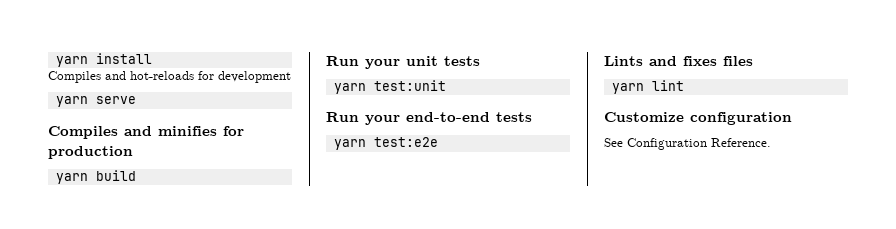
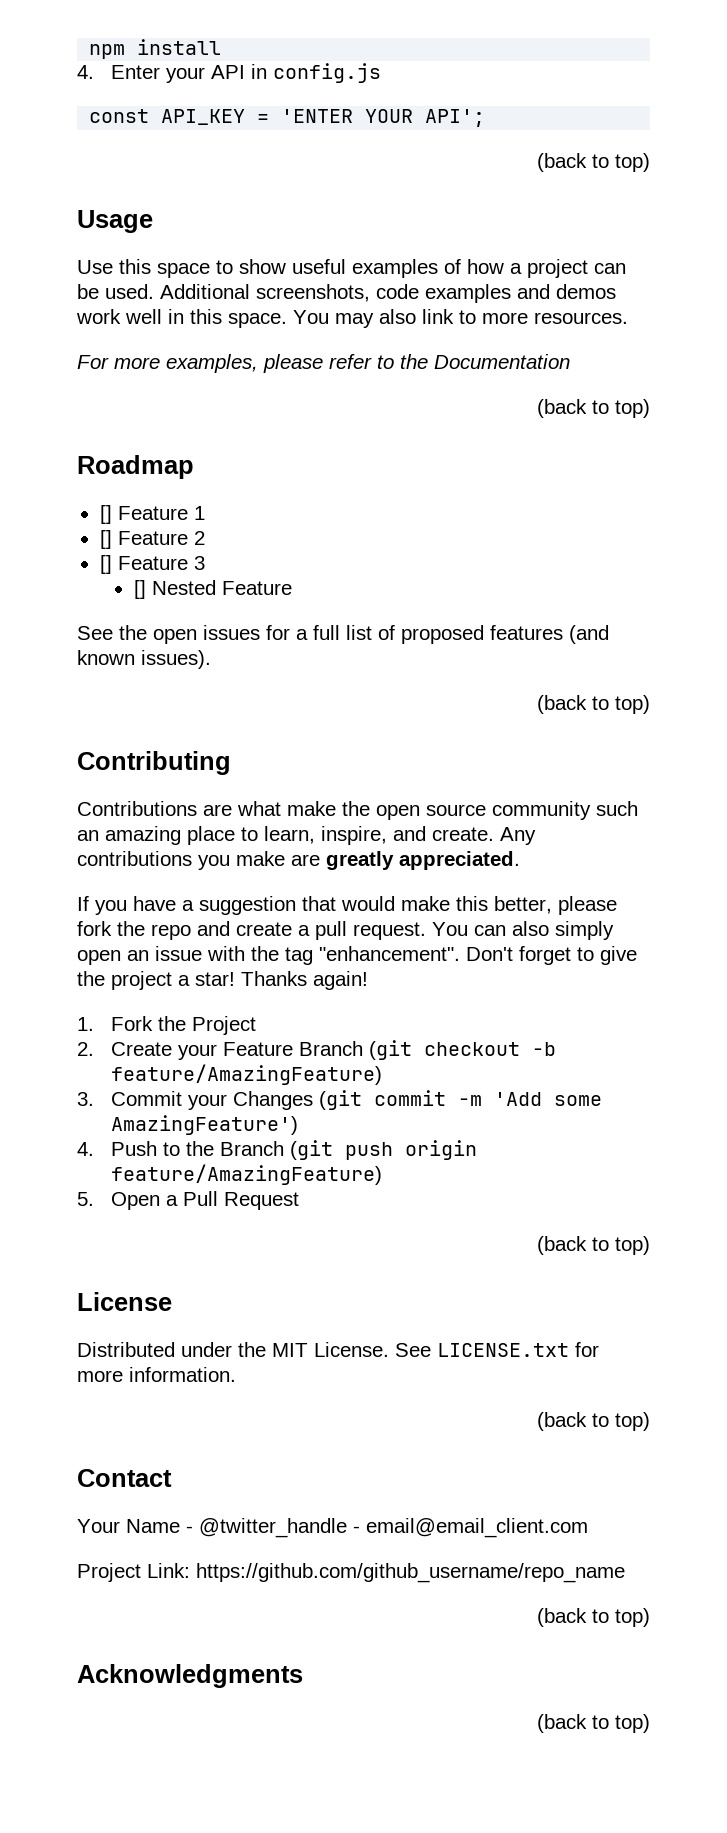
[55,56,88,67] yarn -> [89,44,126,59] npm
[48,71,291,83] [55,96,136,107] [48,126,244,139] [48,146,133,159] [55,170,136,184] [326,56,480,69] [333,80,446,94] [326,112,532,125] [333,137,438,150] [604,56,753,66] [611,80,684,94] [604,112,792,125] [604,138,771,150] Compiles and hot-reloads for development // yarn serve // Compiles and minifies for production // yarn build // Run your unit tests // yarn test:unit // Run your end-to-end tests // yarn test:e2e // Lints and fixes files // yarn lint // Customize configuration // See Configuration Reference. -> [77,63,382,83] [89,109,486,127] [537,153,650,172] [77,210,153,233] [77,259,626,278] [77,284,616,303] [76,309,628,328] [77,354,570,373] [537,399,650,418] [77,455,194,479] [99,505,205,524] [99,530,205,549] [99,555,205,574] [133,580,292,599] [77,625,609,644] [77,650,211,669] [537,695,650,714] [77,751,231,775] [77,801,638,820] [77,826,536,845] [77,851,520,870] [77,896,617,915] [77,921,614,940] [77,946,637,965] [77,971,368,990] [77,1016,257,1035] [77,1040,557,1060] [111,1064,383,1085] [77,1090,603,1110] [111,1115,299,1135] [77,1140,478,1160] [111,1164,383,1185] [77,1191,300,1210] [537,1236,650,1255] [77,1292,172,1311] [77,1342,599,1357] [77,1367,236,1382] [537,1412,650,1431] [77,1469,172,1487] [77,1518,588,1538] [77,1563,625,1583] [537,1608,650,1627] [77,1664,303,1688] [537,1714,650,1733] 4. Enter your API in config.js // const API_KEY = 'ENTER YOUR API'; // (back to top) // Usage // Use this space to show useful examples of how a project can be used. Additional screenshots, code examples and demos work well in this space. You may also link to more resources. // For more examples, please refer to the Documentation // (back to top) // Roadmap // [] Feature 1 // [] Feature 2 // [] Feature 3 // [] Nested Feature // See the open issues for a full list of proposed features (and known issues). // (back to top) // Contributing // Contributions are what make the open source community such an amazing place to learn, inspire, and create. Any contributions you make are greatly appreciated. // If you have a suggestion that would make this better, please fork the repo and create a pull request. You can also simply open an issue with the tag "enhancement". Don't forget to give the project a star! Thanks again! // 1. Fork the Project // 2. Create your Feature Branch (git checkout -b feature/AmazingFeature) // 3. Commit your Changes (git commit -m 'Add some AmazingFeature') // 4. Push to the Branch (git push origin feature/AmazingFeature) // 5. Open a Pull Request // (back to top) // License // Distributed under the MIT License. See LICENSE.txt for more information. // (back to top) // Contact // Your Name - @twitter_handle - email@email_client.com // Project Link: https://github.com/github_username/repo_name // (back to top) // Acknowledgments // (back to top)

